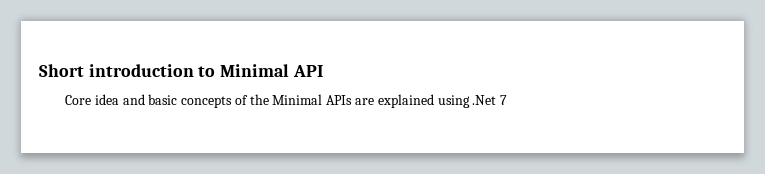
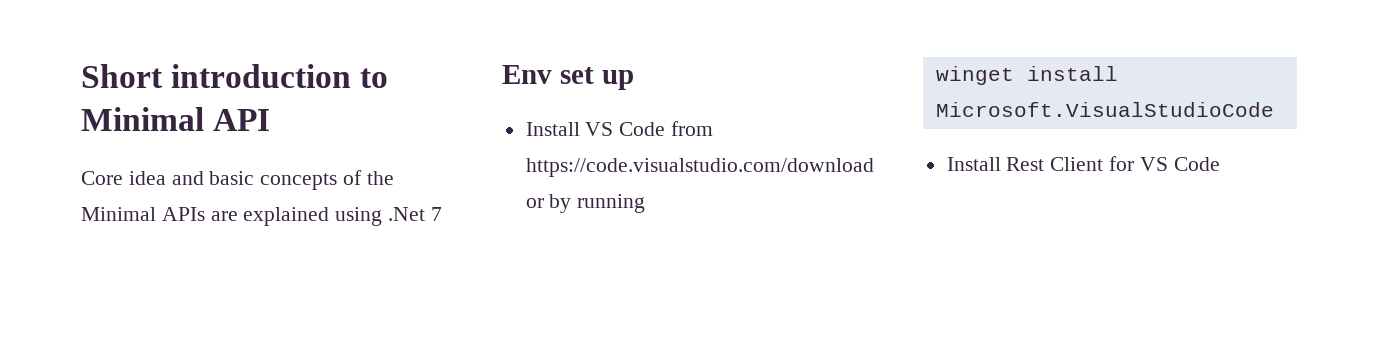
(508, 100) none -> [502,65,634,90] [525,121,714,136] [525,158,874,177] [525,194,646,213] [935,66,1118,85] [935,102,1274,117] [946,156,1220,171] // Env set up // Install VS Code from https://code.visualstudio.com/download or by running // winget install Microsoft.VisualStudioCode // Install Rest Client for VS Code

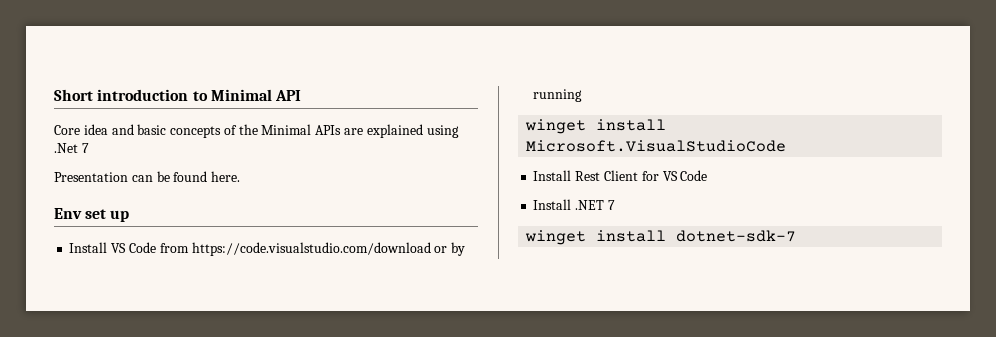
(442, 214) none -> [54,171,241,182] // Presentation can be found here.
(1220, 164) none -> [533,199,615,210] [525,230,797,245] // Install .NET 7 // winget install dotnet-sdk-7

